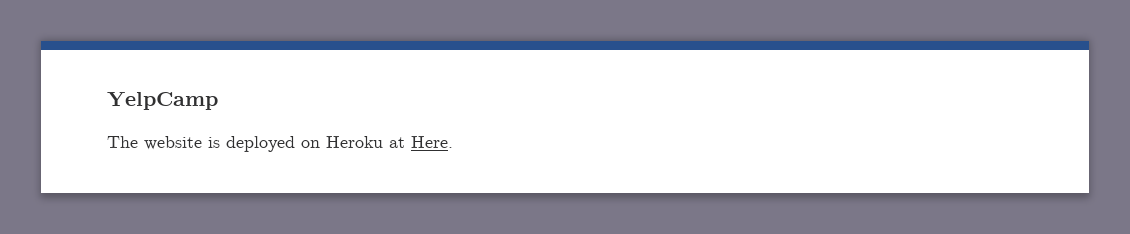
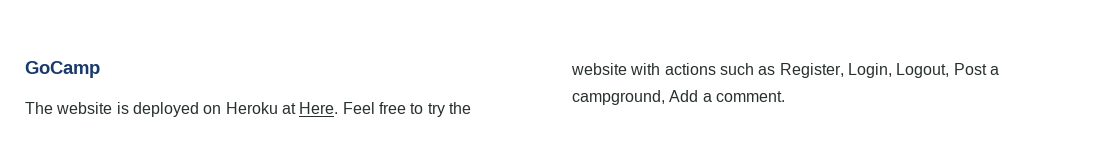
[107,92,218,110] YelpCamp -> [25,61,100,78] GoCamp
(453, 142) none -> [342,102,471,117] [571,63,999,78] [572,90,785,105] Feel free to try the website with actions such as Register, Login, Logout, Post a campground, Add a comment.

